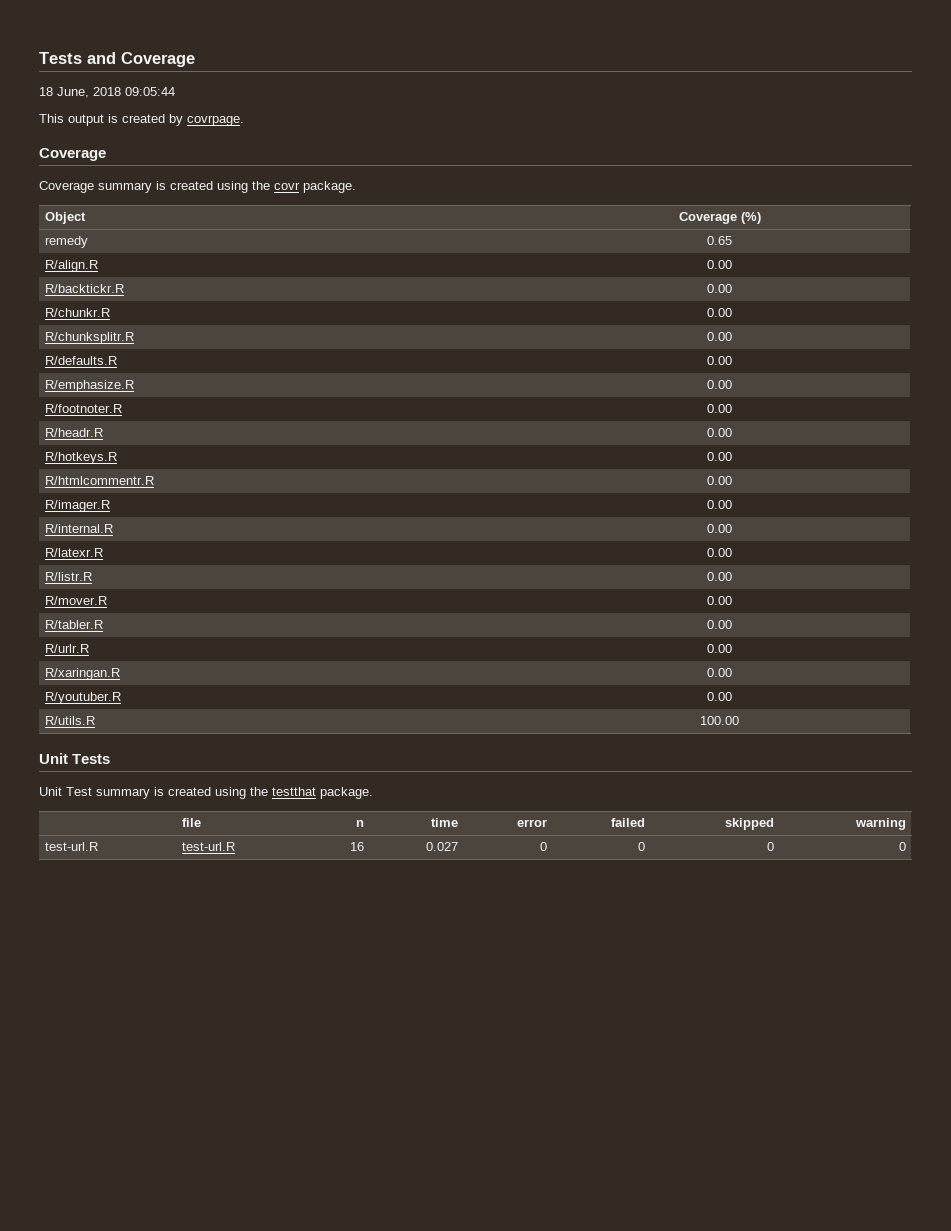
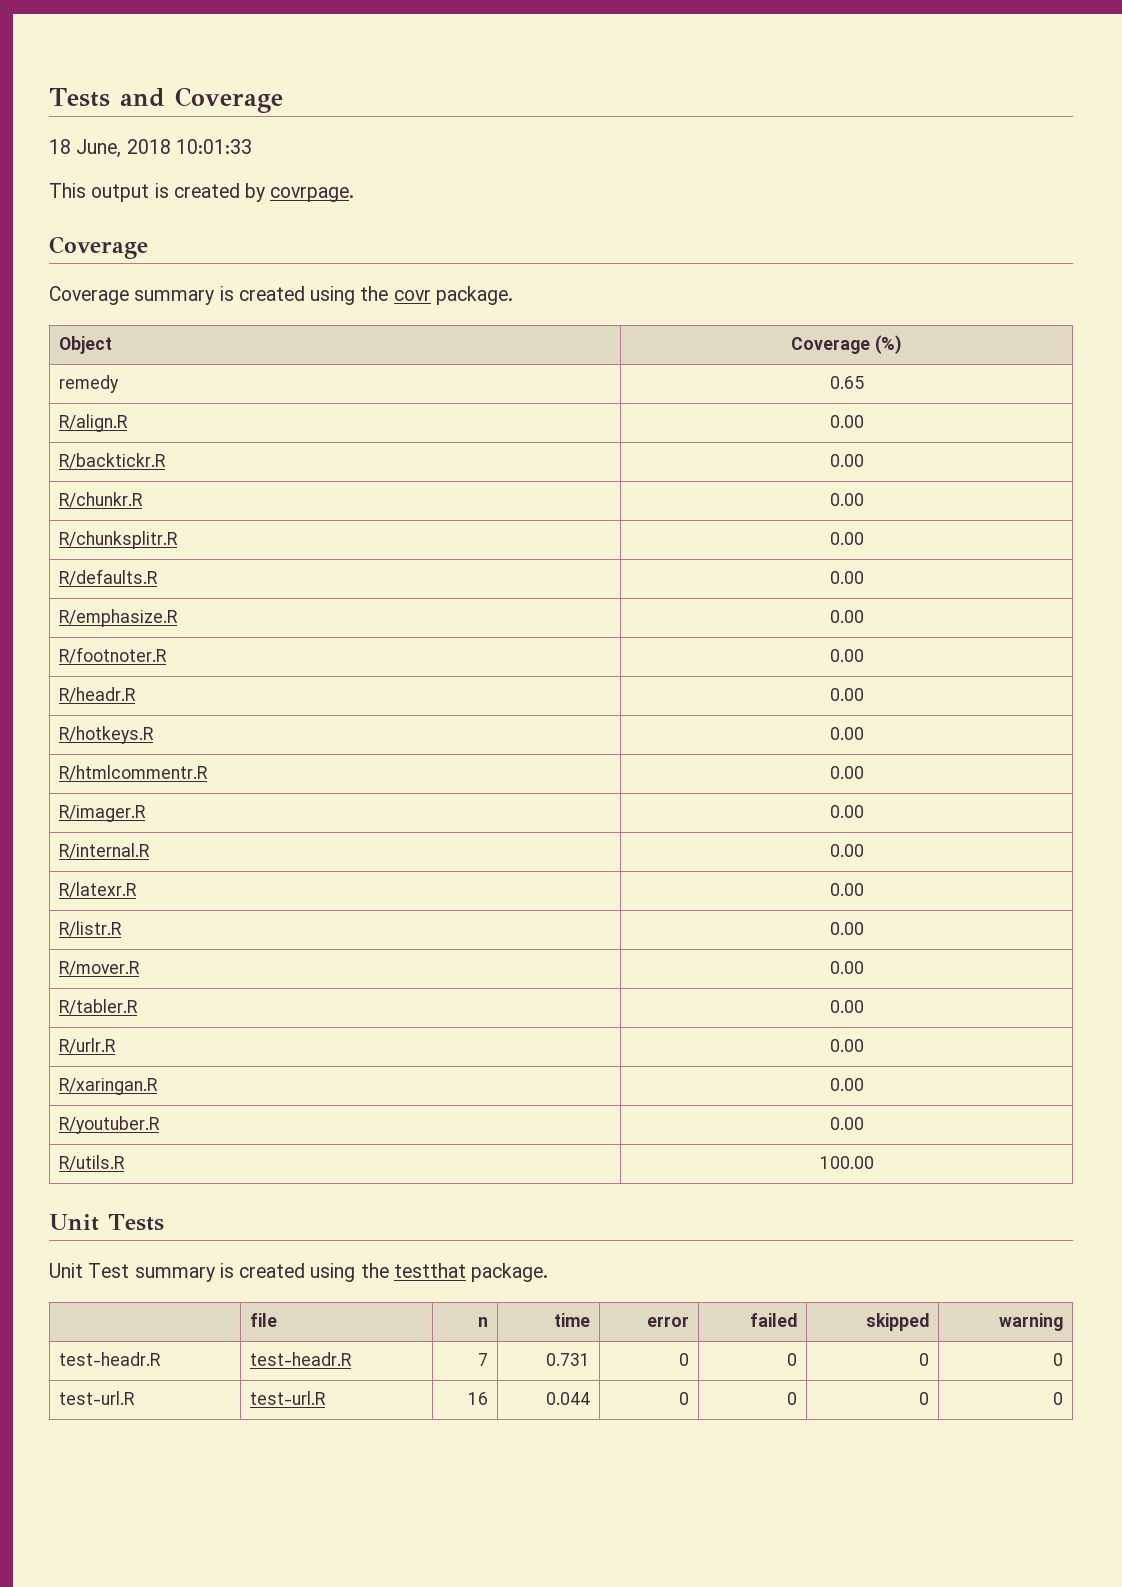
[125,87,175,96] 09:05:44 -> [175,139,252,154] 10:01:33
[44,842,98,851] [181,842,235,851] [350,842,365,851] [426,842,459,851] [540,842,548,851] [638,842,646,851] [767,842,775,851] [899,842,907,851] test-url.R | test-url.R | 16 | 0.027 | 0 | 0 | 0 | 0 -> [59,1352,162,1366] [250,1352,353,1366] [477,1353,488,1366] [545,1353,590,1366] [678,1353,689,1366] [786,1353,797,1366] [918,1353,929,1366] [1052,1353,1063,1366] [59,1391,136,1405] [250,1391,327,1405] [467,1392,488,1405] [545,1392,590,1405] [678,1392,689,1405] [786,1392,797,1405] [918,1392,929,1405] [1052,1392,1063,1405] test-headr.R | test-headr.R | 7 | 0.731 | 0 | 0 | 0 | 0 // test-url.R | test-url.R | 16 | 0.044 | 0 | 0 | 0 | 0

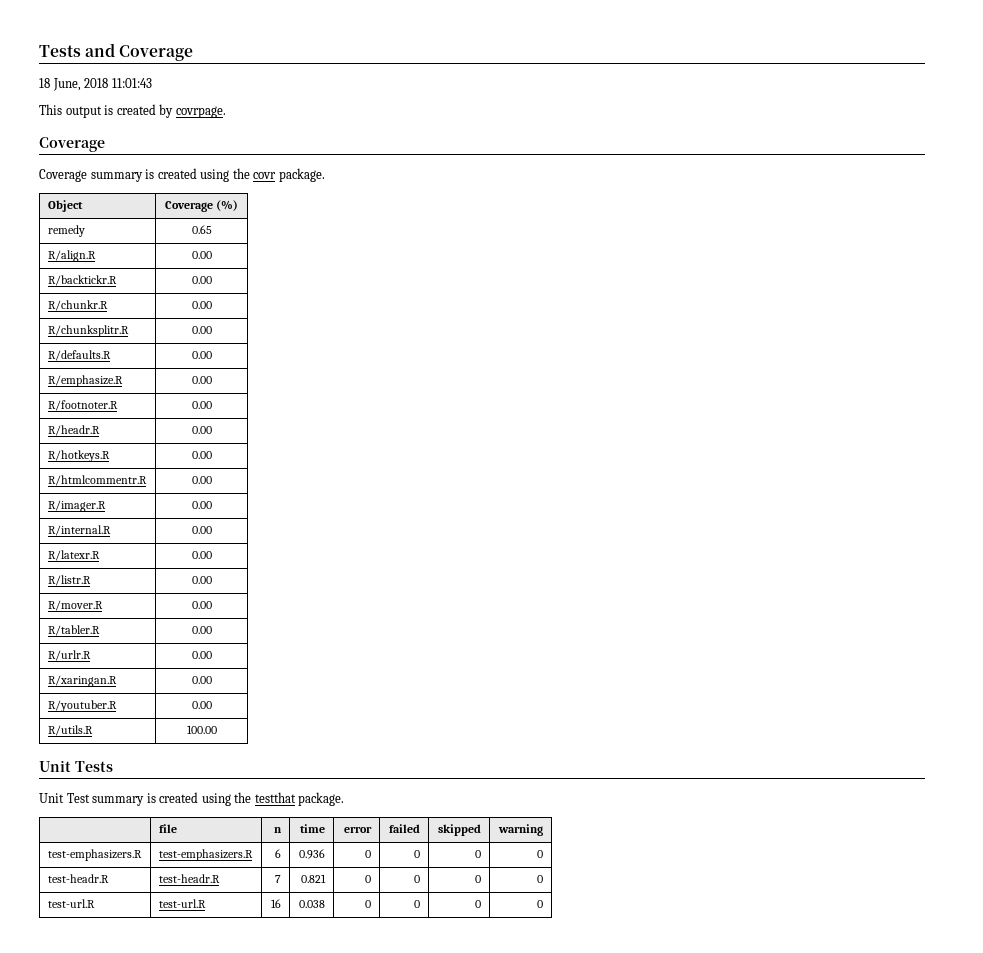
[175,139,252,154] 10:01:33 -> [111,78,152,88] 11:01:43
(1063, 1322) none -> [47,849,142,861] [158,849,253,861] [275,849,282,858] [299,849,326,859] [365,850,372,858] [414,850,421,858] [475,850,482,858] [537,850,544,858] // test-emphasizers.R | test-emphasizers.R | 6 | 0.936 | 0 | 0 | 0 | 0
[545,1353,590,1366] 0.731 -> [301,874,327,883] 0.821
[545,1392,590,1405] 0.044 -> [299,900,326,908] 0.038

